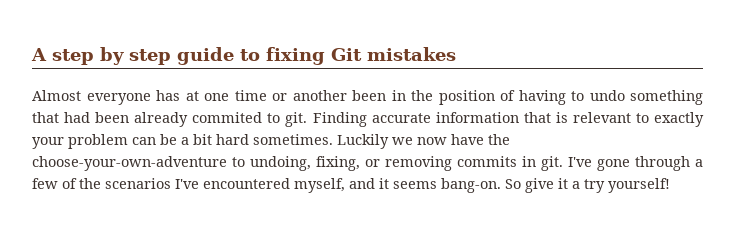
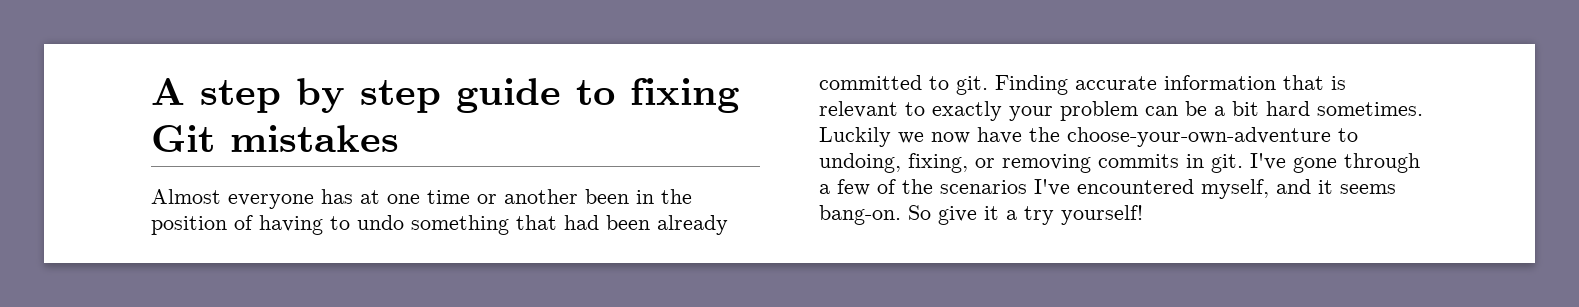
[192,112,263,123] commited -> [819,75,922,90] committed

